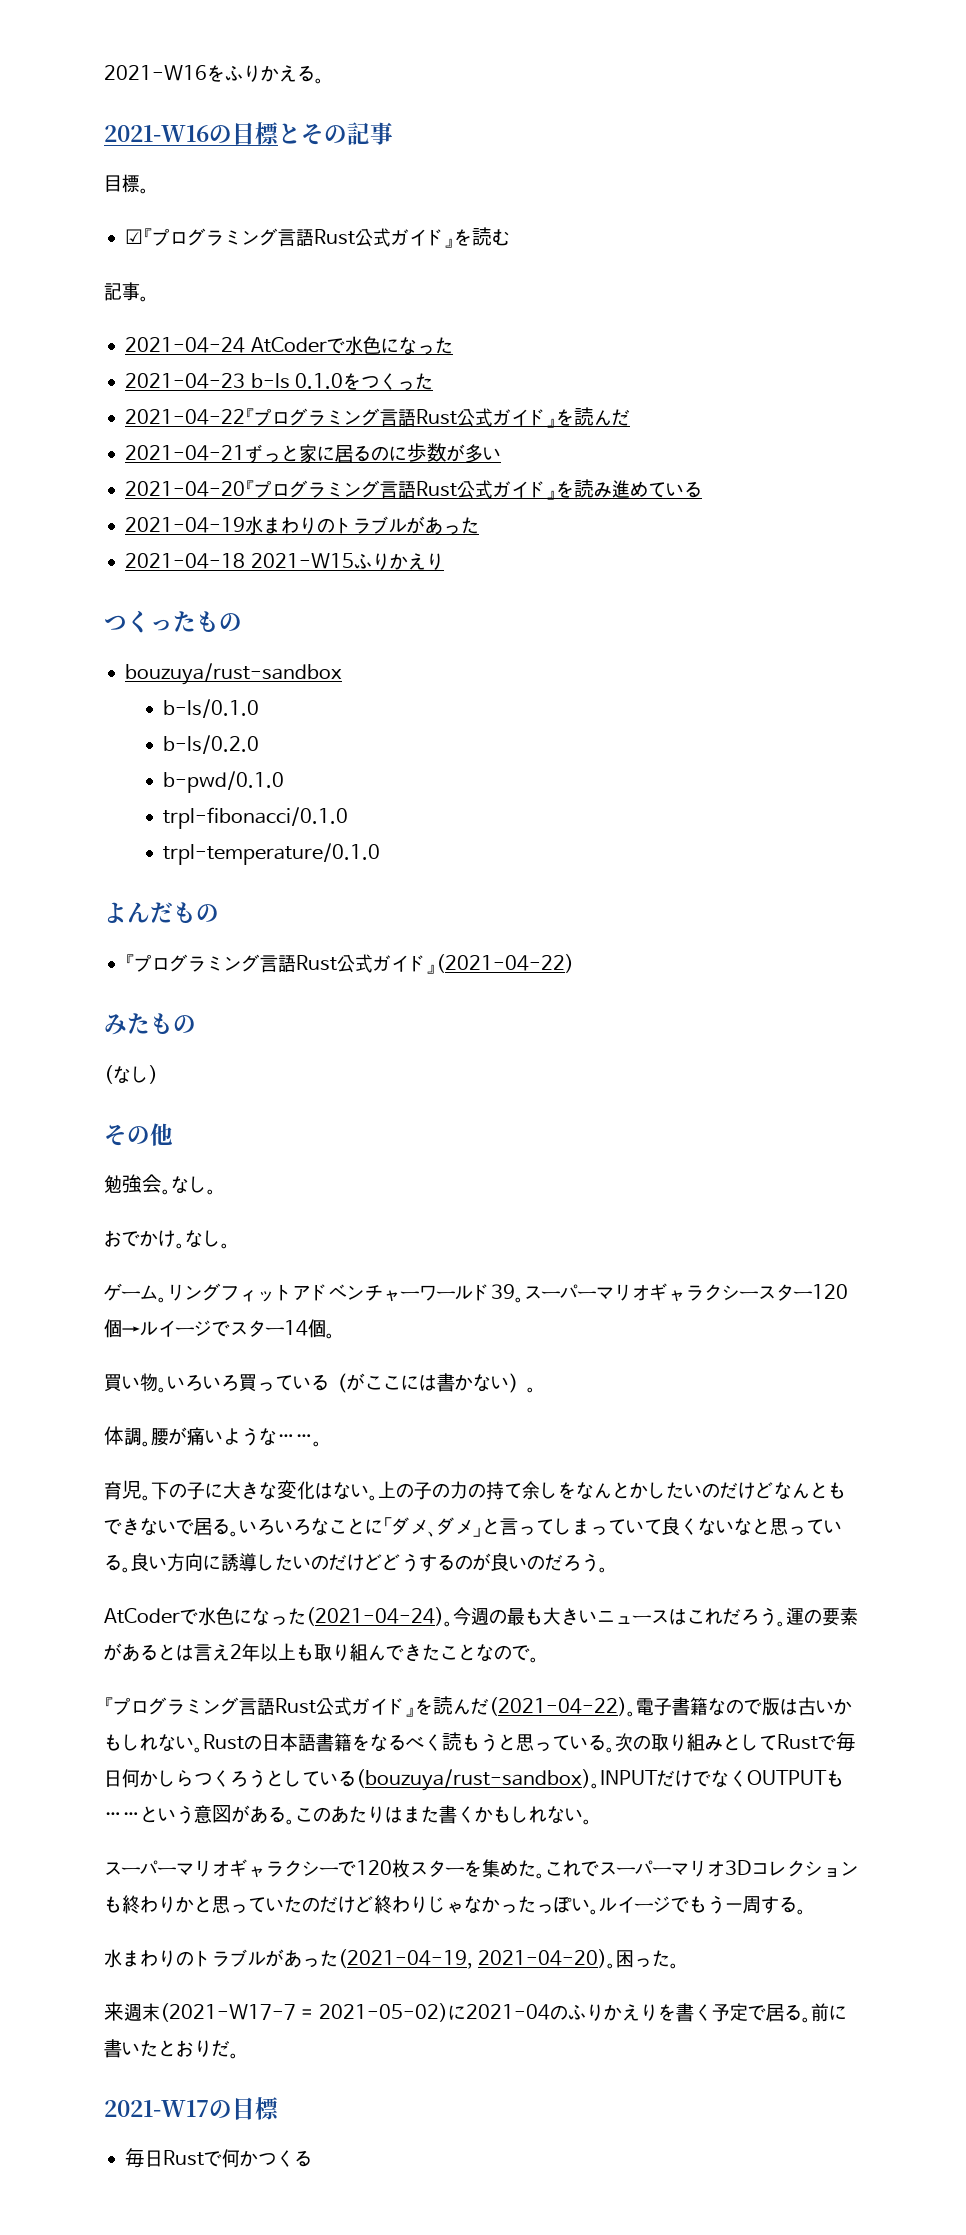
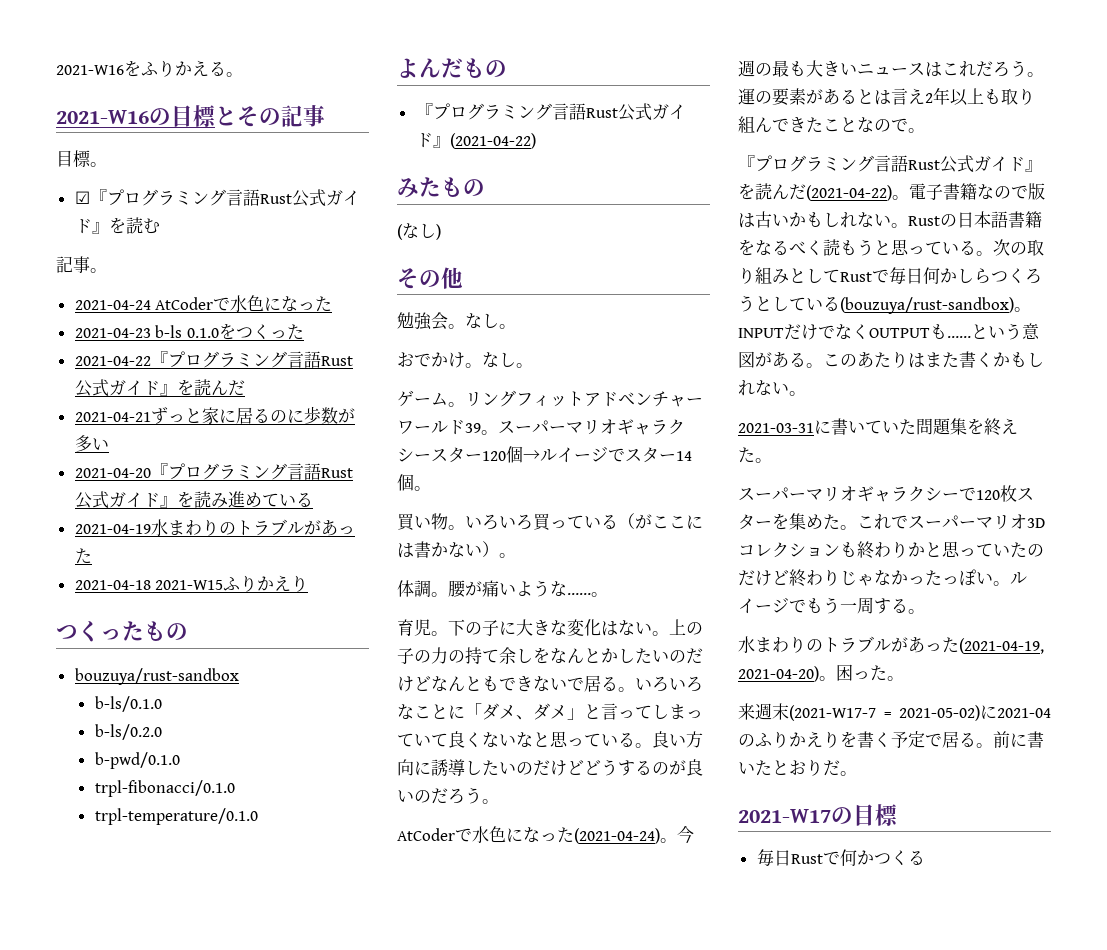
(592, 1822) none -> [738,418,1018,436] [738,447,772,463] // 2021-03-31に書いていた問題集を終えた。

